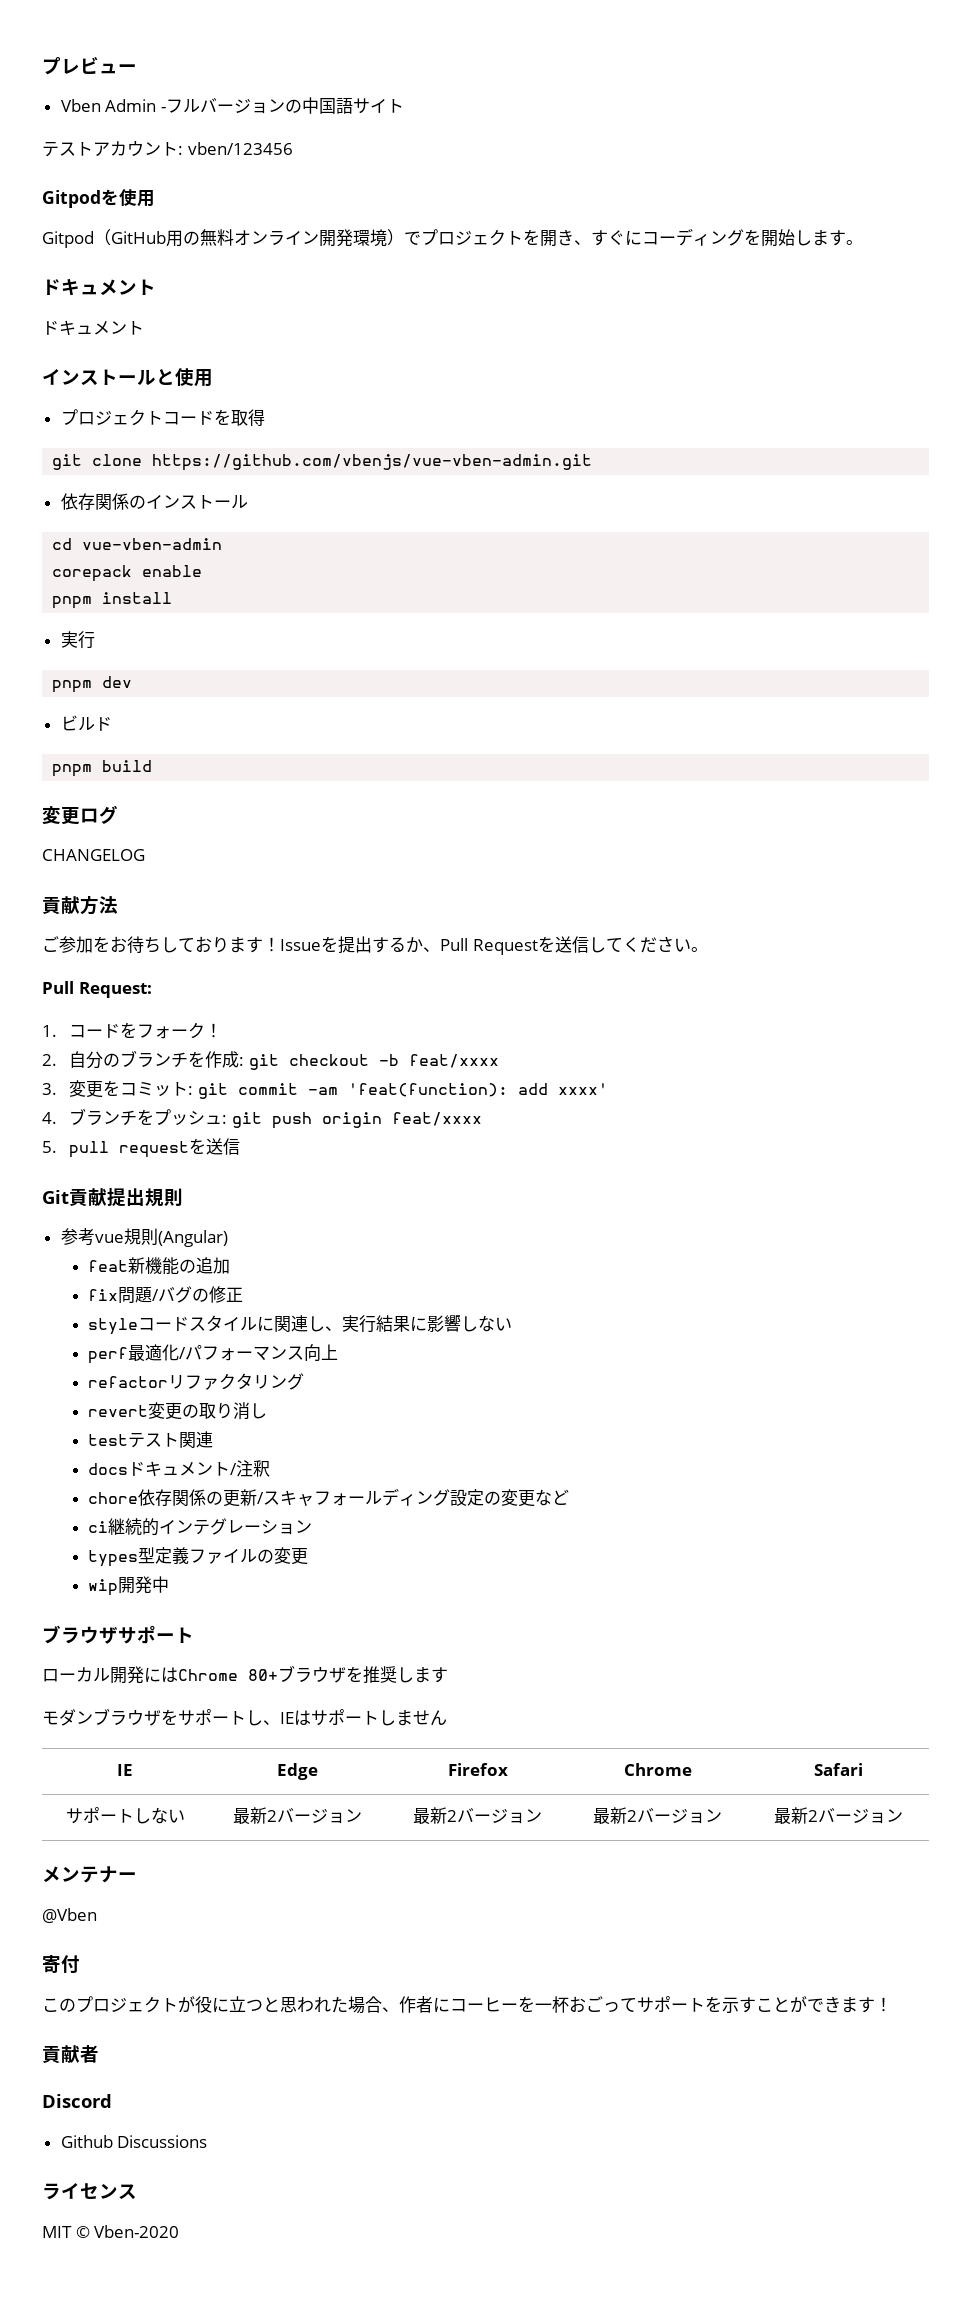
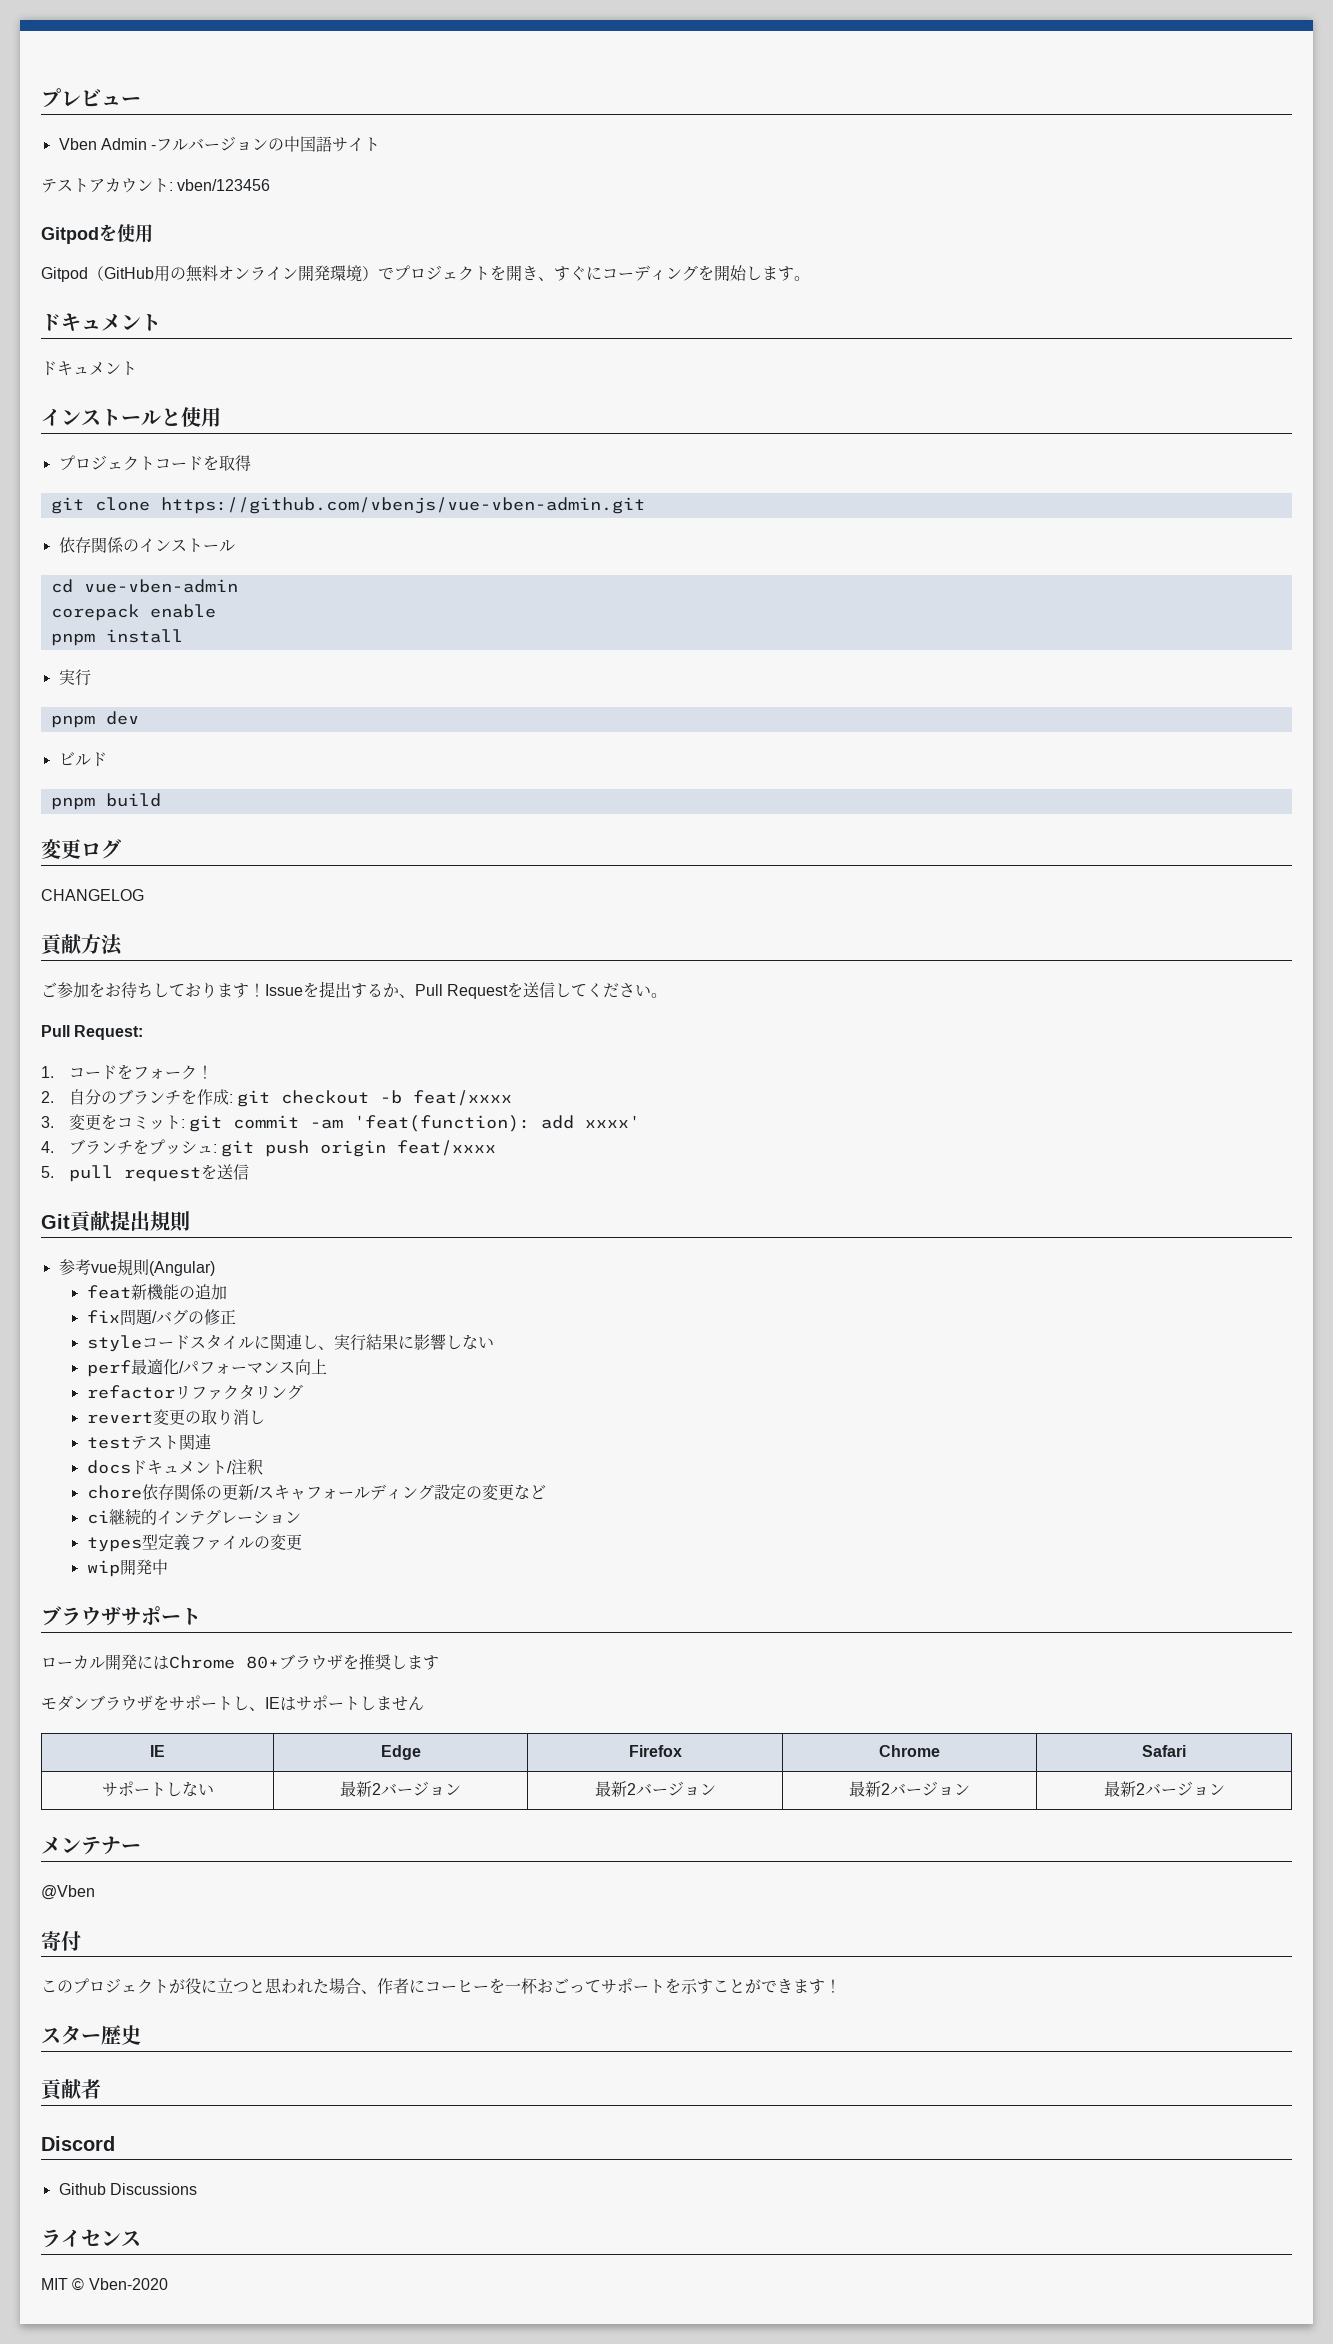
(892, 2004) none -> [41,2025,141,2045] // スター歴史

